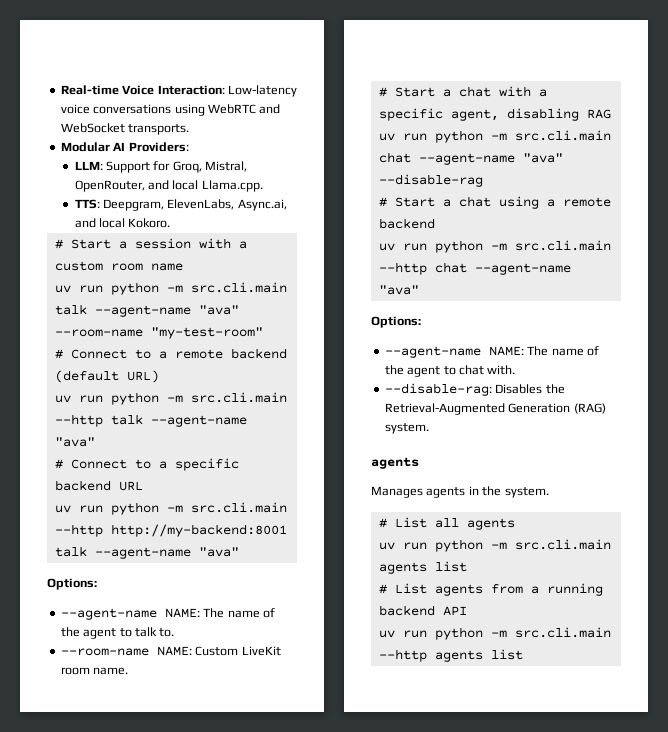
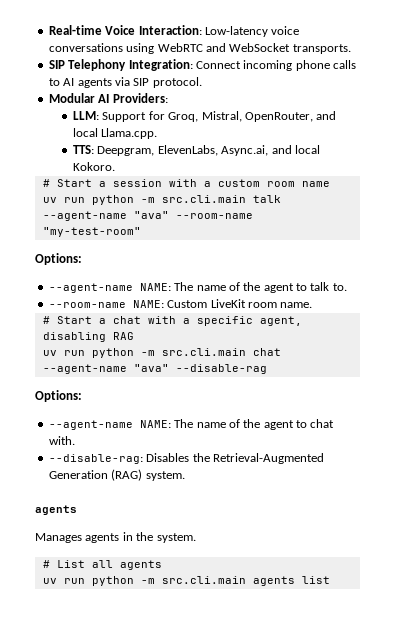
(190, 129) none -> [48,59,356,71] [48,77,202,88] // SIP Telephony Integration: Connect incoming phone calls to AI agents via SIP protocol.
[54,348,287,359] [54,370,159,383] [54,392,287,405] [54,414,247,427] [54,437,95,447] [54,458,239,471] [54,480,143,491] [54,502,287,515] [54,524,287,537] [54,546,239,559] // # Connect to a remote backend (default URL) // uv run python -m src.cli.main --http talk --agent-name "ava" // # Connect to a specific backend URL // uv run python -m src.cli.main --http http://my-backend:8001 talk --agent-name "ava" -> (141, 232) none
[378,196,611,209] [378,218,435,229] [378,240,611,253] [378,262,571,275] [378,285,419,295] // # Start a chat using a remote backend // uv run python -m src.cli.main --http chat --agent-name "ava" -> (267, 369) none
[378,583,603,596] [378,605,467,616] [378,627,611,640] [378,649,523,662] // # List agents from a running backend API // uv run python -m src.cli.main --http agents list -> (330, 580) none

